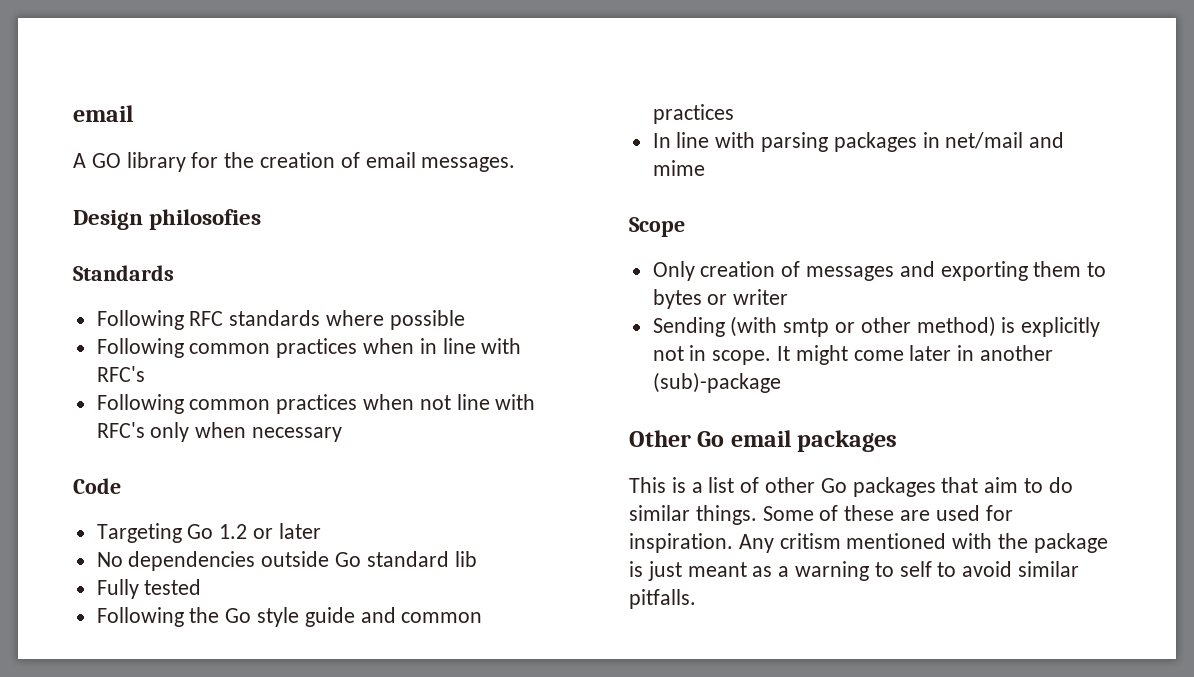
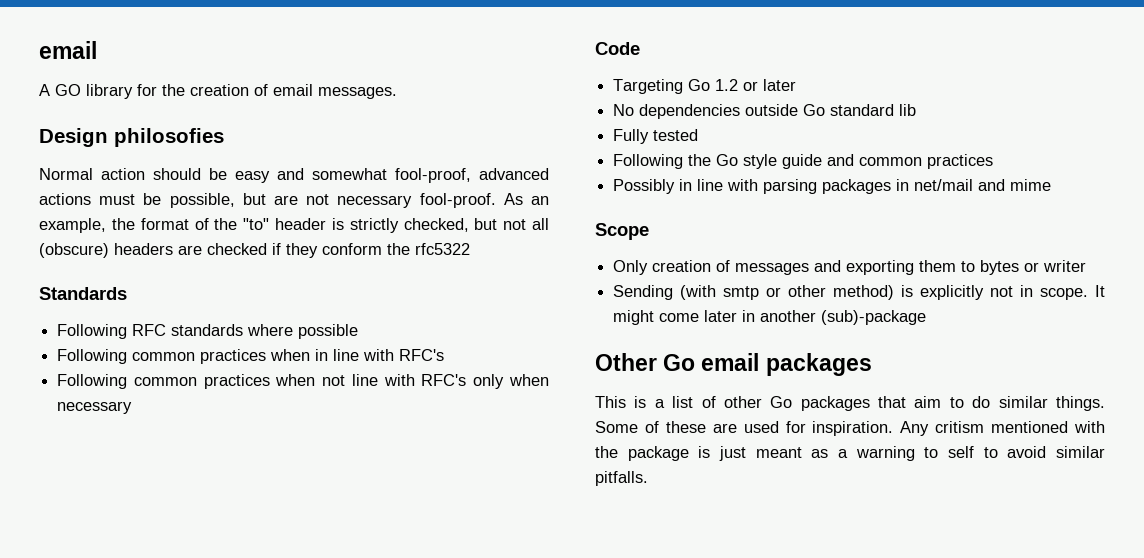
(262, 219) none -> [39,168,549,183] [39,193,549,208] [39,218,549,233] [39,243,470,258] // Normal action should be easy and somewhat fool-proof, advanced actions must be possible, but are not necessary fool-proof. As an example, the format of the "to" header is strictly checked, but not all (obscure) headers are checked if they conform the rfc5322
[652,133,671,148] In -> [613,179,693,194] Possibly in

